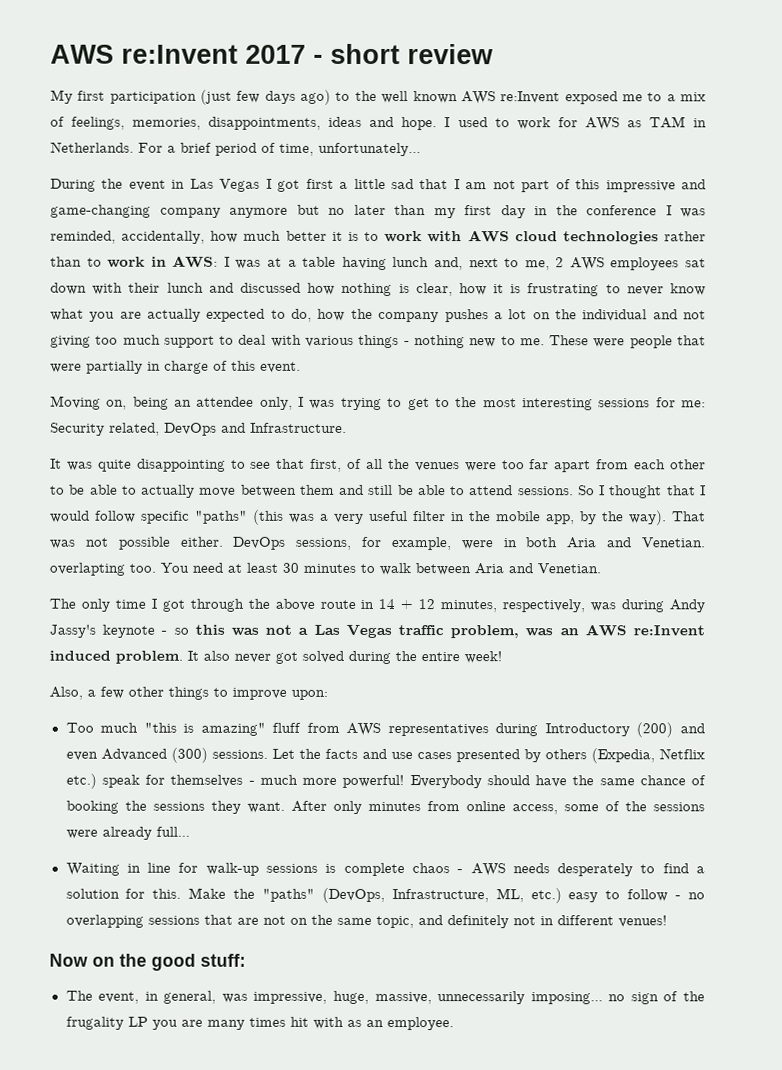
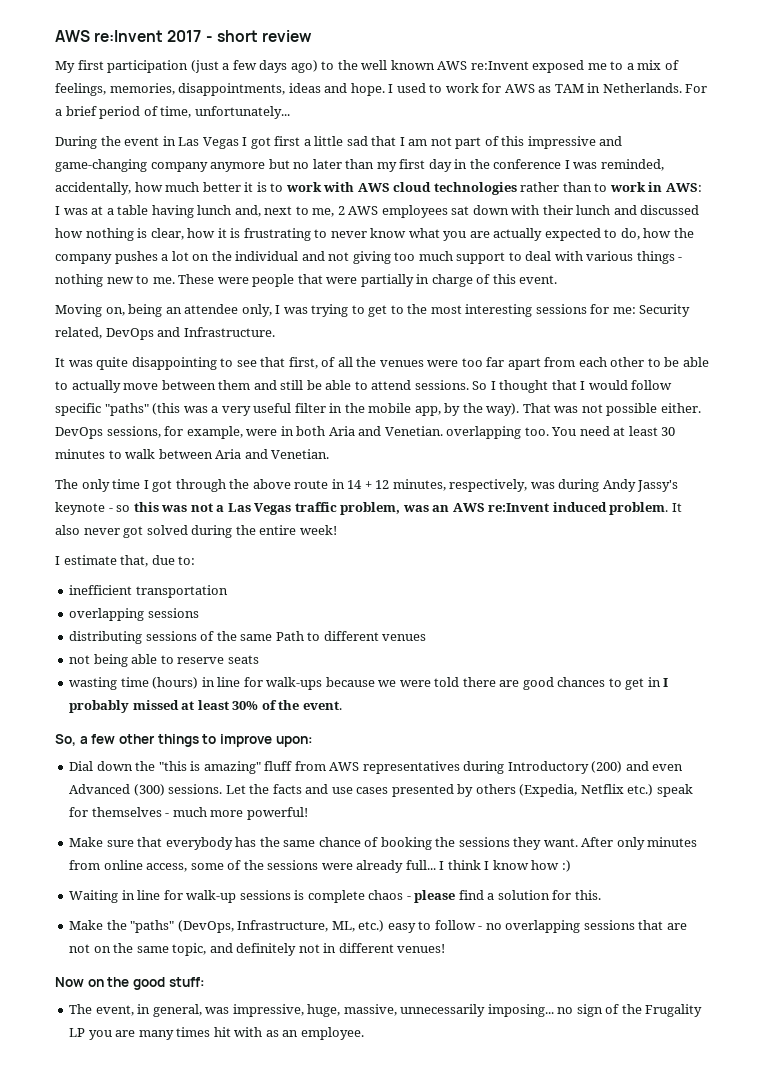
(233, 97) none -> [222,63,230,70] a
[49,562,125,576] overlapting -> [446,426,522,439] overlapping
[49,686,83,700] Also, -> [55,555,196,567] [69,585,228,598] [69,608,199,621] [69,631,427,644] [69,654,259,667] [69,677,669,690] [69,700,342,713] [55,734,76,746] I estimate that, due to: // inefficient transportation // overlapping sessions // distributing sessions of the same Path to different venues // not being able to reserve seats // wasting time (hours) in line for walk-ups because we were told there are good chances to get in I probably missed at least 30% of the event. // So,
[65,722,139,733] Too much -> [69,761,156,771] Dial down the
[409,775,567,789] Everybody should have -> [69,837,257,850] // Make sure that everybody has
(190, 831) none -> [439,860,571,872] I think I know how :)
[470,863,656,877] AWS needs desperately to -> [414,890,456,903] please
(182, 893) none -> (601, 895) //
[65,1016,124,1030] frugality -> [645,1004,703,1017] Frugality

